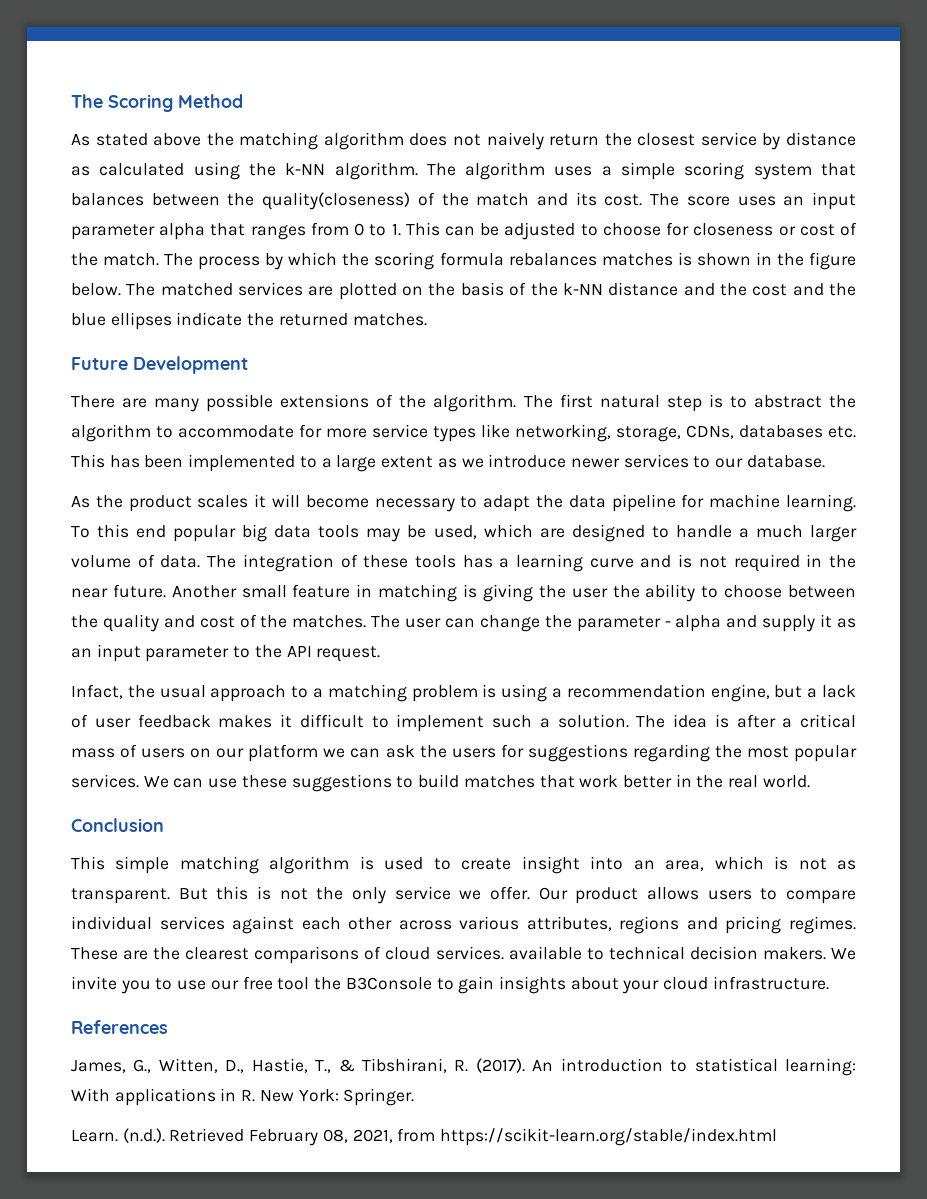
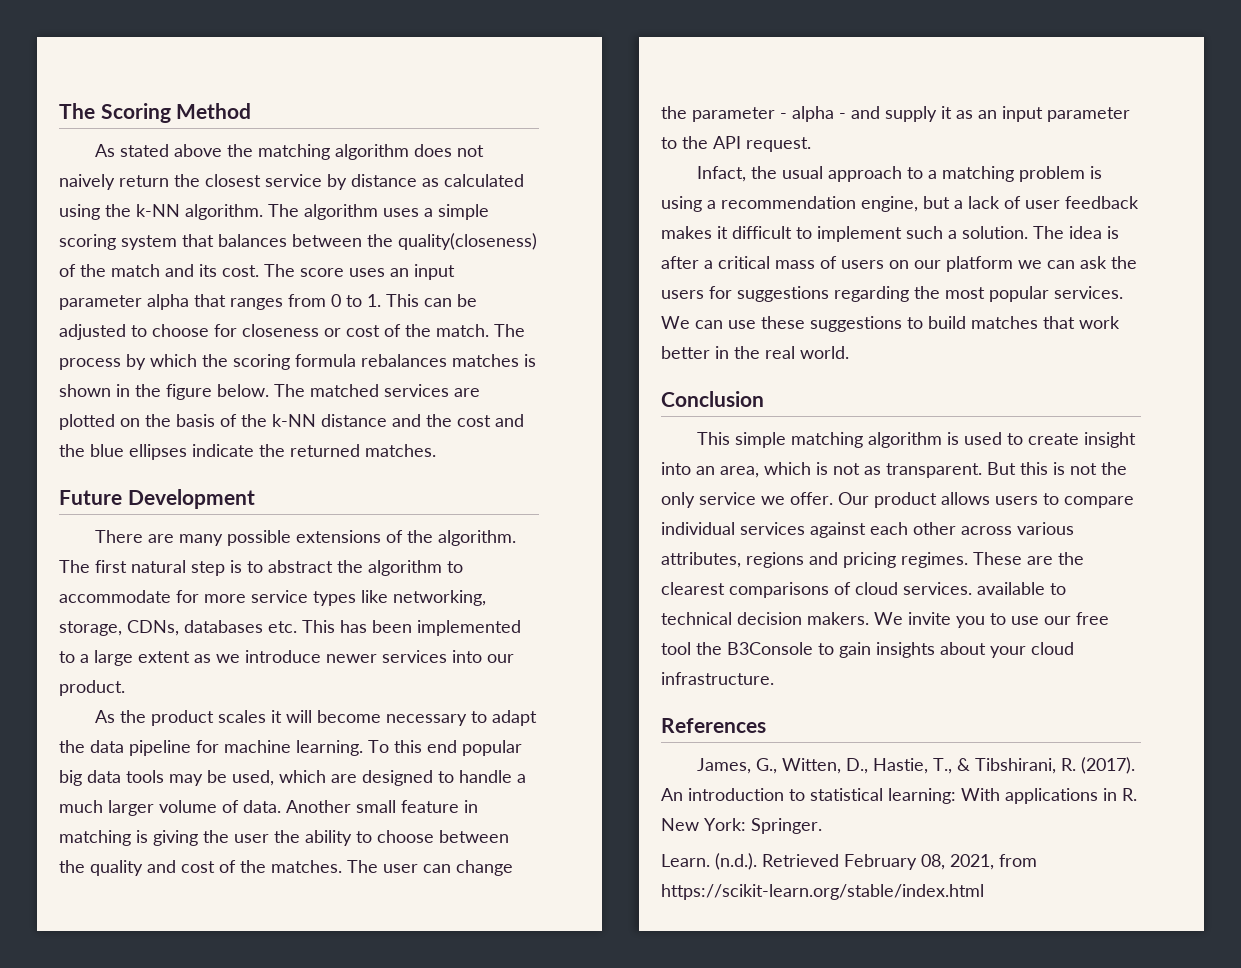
[693,455,825,468] to our database. -> [452,650,514,663] [59,680,125,696] into our product.
[207,554,857,572] [71,584,166,598] The integration of these tools has a learning curve and is not required in the near future. -> (281, 806) none
(722, 623) none -> [839,113,846,119] -

